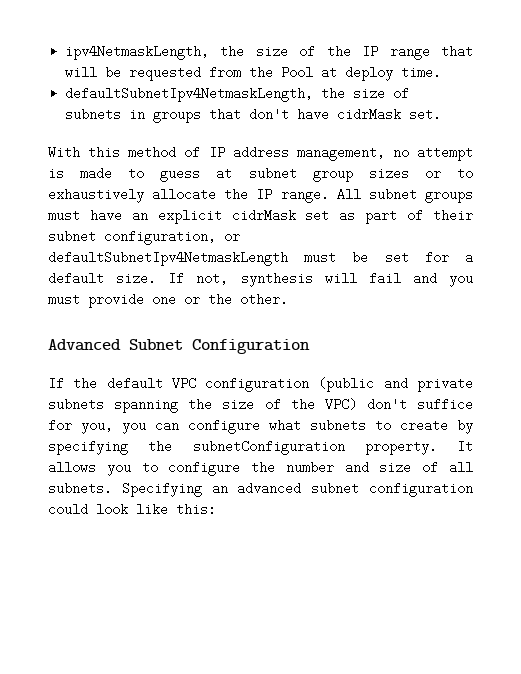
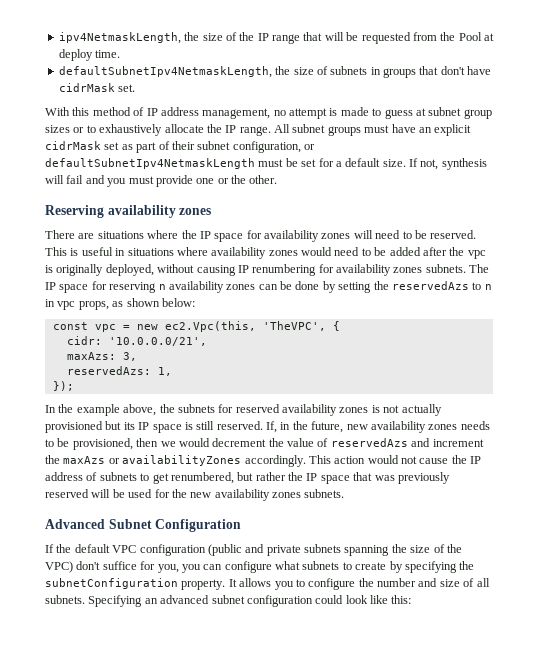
(288, 299) none -> [45,205,212,218] [45,230,477,242] [45,247,486,259] [45,264,490,276] [45,281,492,293] [45,298,195,310] [52,321,340,332] [66,336,207,346] [66,352,137,361] [66,366,172,376] [52,381,74,391] [45,404,442,416] [45,421,490,433] [45,438,484,450] [45,455,482,467] [45,472,450,484] [45,489,345,501] // Reserving availability zones // There are situations where the IP space for availability zones will need to be reserved. This is useful in situations where availability zones would need to be added after the vpc is originally deployed, without causing IP renumbering for availability zones subnets. The IP space for reserving n availability zones can be done by setting the reservedAzs to n in vpc props, as shown below: // const vpc = new ec2.Vpc(this, 'TheVPC', { // cidr: '10.0.0.0/21', // maxAzs: 3, // reservedAzs: 1, // }); // In the example above, the subnets for reserved availability zones is not actually provisioned but its IP space is still reserved. If, in the future, new availability zones needs to be provisioned, then we would decrement the value of reservedAzs and increment the maxAzs or availabilityZones accordingly. This action would not cause the IP address of subnets to get renumbered, but rather the IP space that was previously reserved will be used for the new availability zones subnets.

